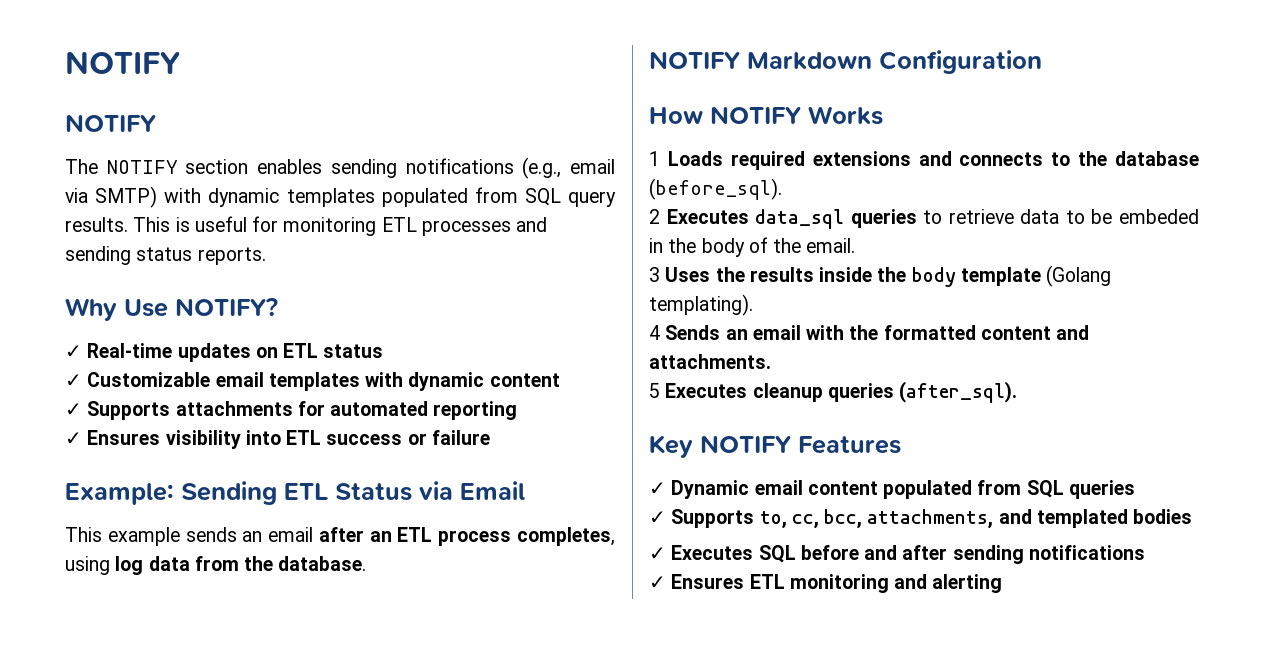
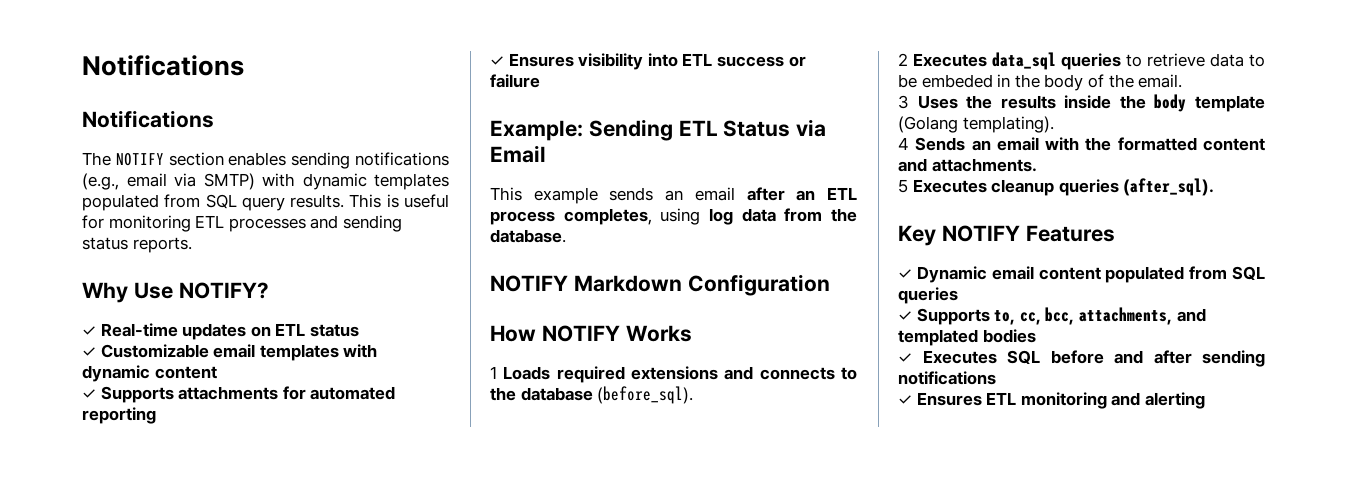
[65,51,180,74] [65,114,156,132] NOTIFY // NOTIFY -> [82,55,244,76] [82,110,214,128] Notifications // Notifications

